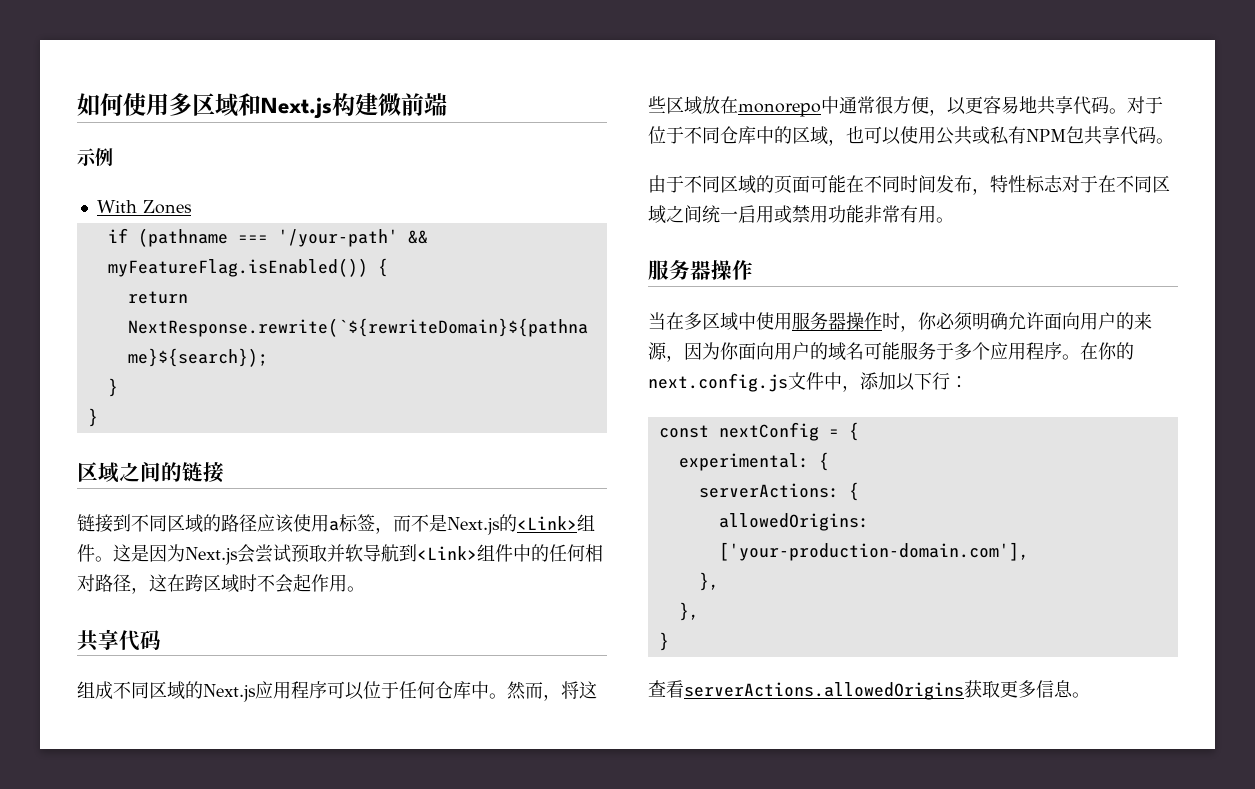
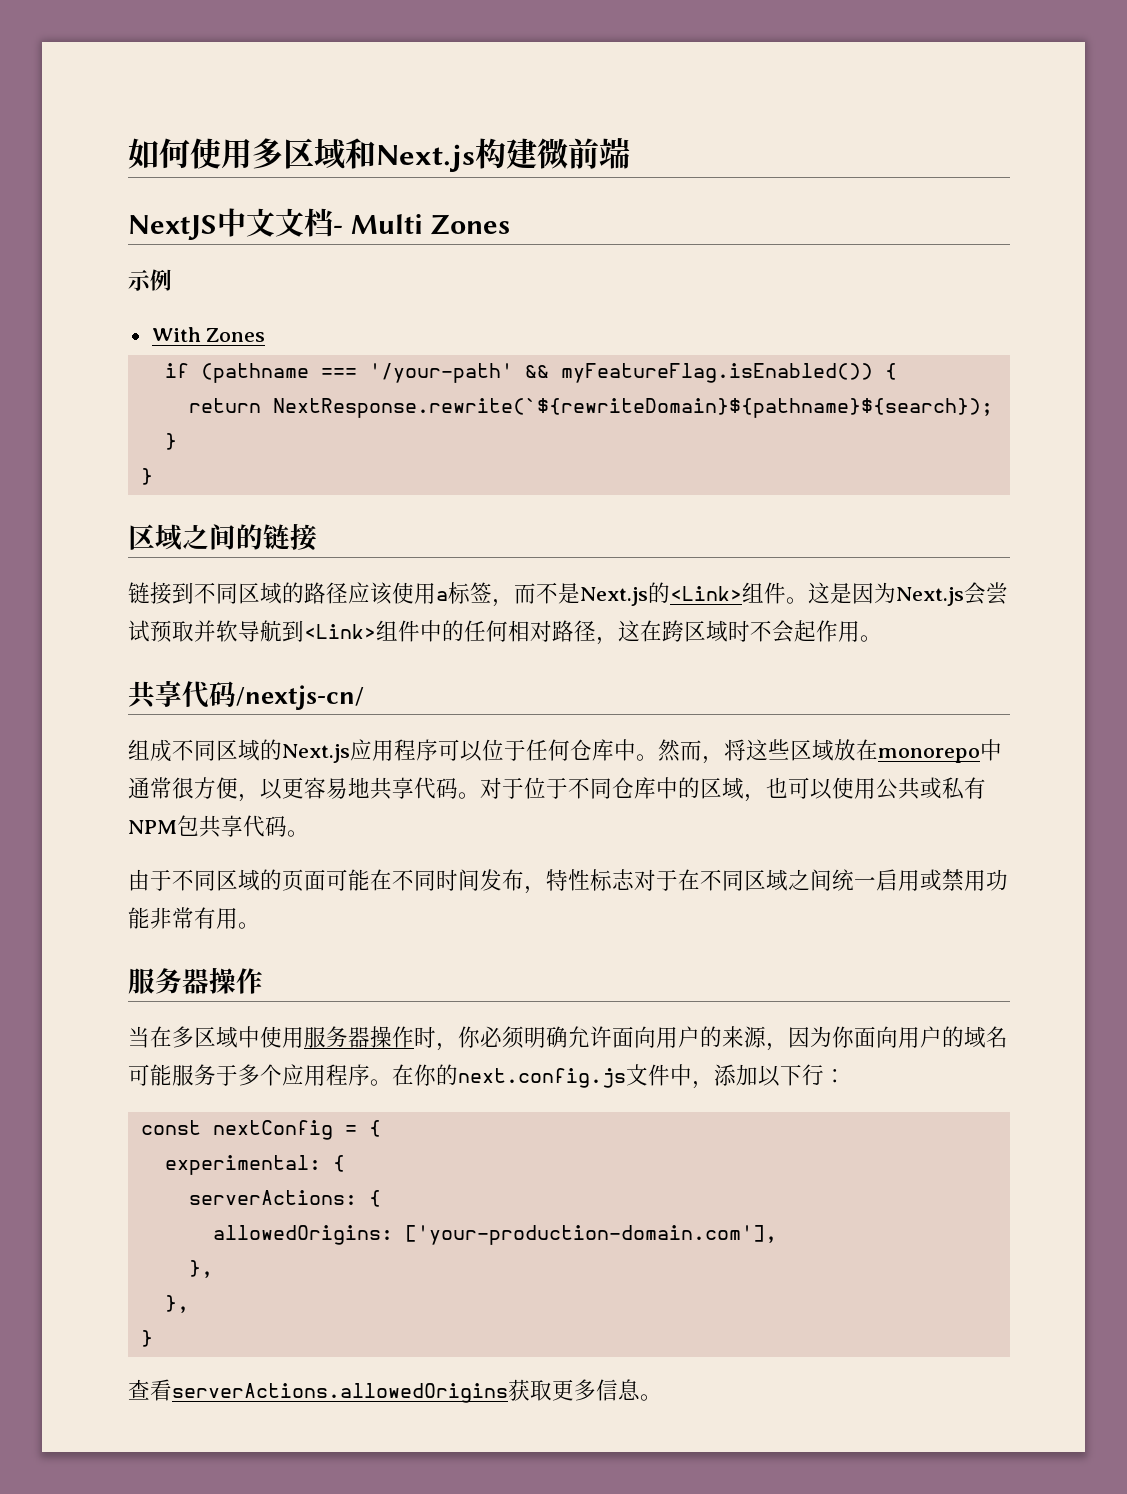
(447, 104) none -> [128,208,510,240] // NextJS中文文档- Multi Zones
(161, 640) none -> [236,685,364,710] /nextjs-cn/

